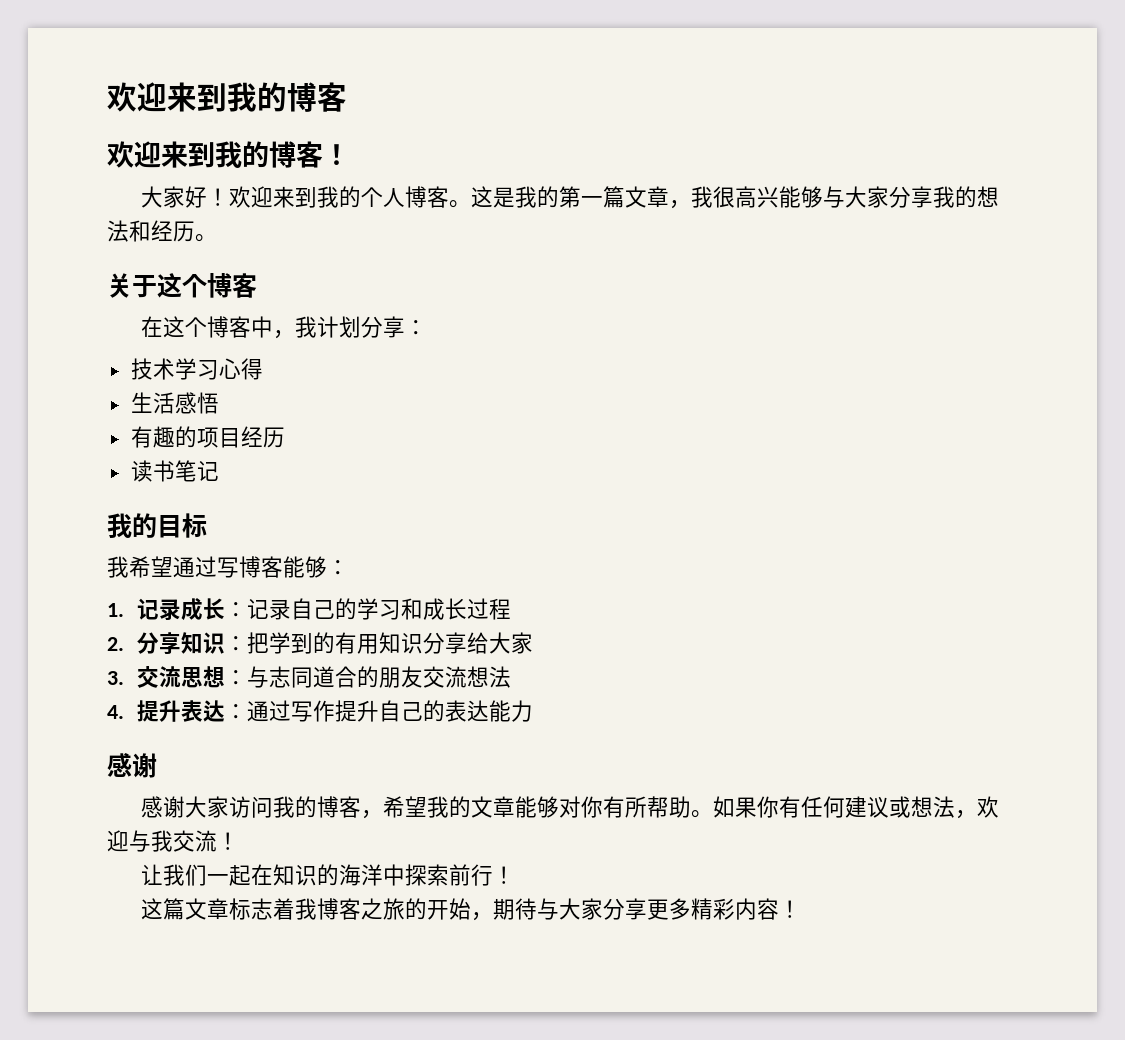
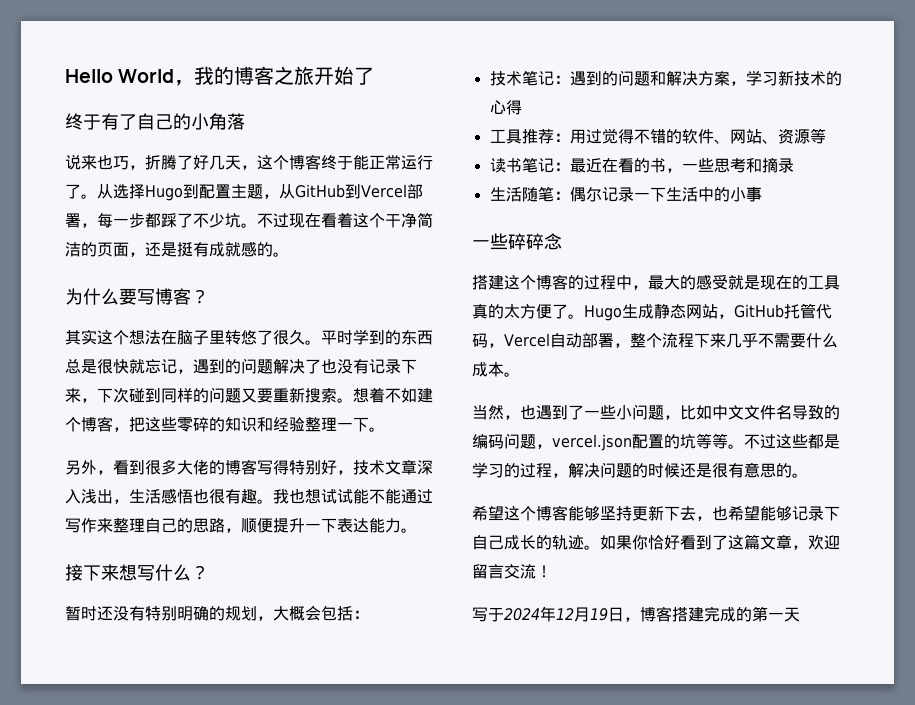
[107,82,347,112] [107,141,350,168] [140,186,999,209] [107,220,217,242] [107,273,257,298] [140,316,427,339] [130,358,263,380] [130,392,219,414] [130,426,285,448] [130,460,219,482] [107,513,207,538] [107,556,349,578] [107,598,511,621] [107,632,533,654] [107,666,511,688] [107,700,533,722] [107,753,157,778] [140,796,999,819] [107,830,239,852] [140,864,515,886] [140,898,801,921] 欢迎来到我的博客 // 欢迎来到我的博客！ // 大家好！欢迎来到我的个人博客。这是我的第一篇文章，我很高兴能够与大家分享我的想法和经历。 // 关于这个博客 // 在这个博客中，我计划分享： // 技术学习心得 // 生活感悟 // 有趣的项目经历 // 读书笔记 // 我的目标 // 我希望通过写博客能够： // 1.记录成长：记录自己的学习和成长过程 // 2.分享知识：把学到的有用知识分享给大家 // 3.交流思想：与志同道合的朋友交流想法 // 4.提升表达：通过写作提升自己的表达能力 // 感谢 // 感谢大家访问我的博客，希望我的文章能够对你有所帮助。如果你有任何建议或想法，欢迎与我交流！ // 让我们一起在知识的海洋中探索前行！ // 这篇文章标志着我博客之旅的开始，期待与大家分享更多精彩内容！ -> [65,66,375,86] [65,113,245,130] [65,154,433,170] [65,184,423,201] [65,212,433,228] [65,241,289,257] [65,288,209,305] [65,329,433,345] [65,358,417,374] [65,387,433,403] [65,416,385,432] [65,459,433,475] [65,488,433,504] [65,518,417,533] [65,564,209,581] [65,605,369,621] [489,70,842,86] [489,100,522,115] [489,128,826,144] [489,157,794,173] [489,186,762,202] [472,233,562,250] [472,274,840,290] [472,303,832,321] [472,333,838,348] [472,362,520,377] [472,404,840,420] [472,433,840,451] [472,462,808,478] [472,505,840,521] [472,534,840,550] [472,564,552,579] [472,606,800,622] Hello World，我的博客之旅开始了 // 终于有了自己的小角落 // 说来也巧，折腾了好几天，这个博客终于能正常运行了。从选择Hugo到配置主题，从GitHub到Vercel部署，每一步都踩了不少坑。不过现在看着这个干净简洁的页面，还是挺有成就感的。 // 为什么要写博客？ // 其实这个想法在脑子里转悠了很久。平时学到的东西总是很快就忘记，遇到的问题解决了也没有记录下来，下次碰到同样的问题又要重新搜索。想着不如建个博客，把这些零碎的知识和经验整理一下。 // 另外，看到很多大佬的博客写得特别好，技术文章深入浅出，生活感悟也很有趣。我也想试试能不能通过写作来整理自己的思路，顺便提升一下表达能力。 // 接下来想写什么？ // 暂时还没有特别明确的规划，大概会包括： // 技术笔记：遇到的问题和解决方案，学习新技术的心得 // 工具推荐：用过觉得不错的软件、网站、资源等 // 读书笔记：最近在看的书，一些思考和摘录 // 生活随笔：偶尔记录一下生活中的小事 // 一些碎碎念 // 搭建这个博客的过程中，最大的感受就是现在的工具真的太方便了。Hugo生成静态网站，GitHub托管代码，Vercel自动部署，整个流程下来几乎不需要什么成本。 // 当然，也遇到了一些小问题，比如中文文件名导致的编码问题，vercel.json配置的坑等等。不过这些都是学习的过程，解决问题的时候还是很有意思的。 // 希望这个博客能够坚持更新下去，也希望能够记录下自己成长的轨迹。如果你恰好看到了这篇文章，欢迎留言交流！ // 写于2024年12月19日，博客搭建完成的第一天

